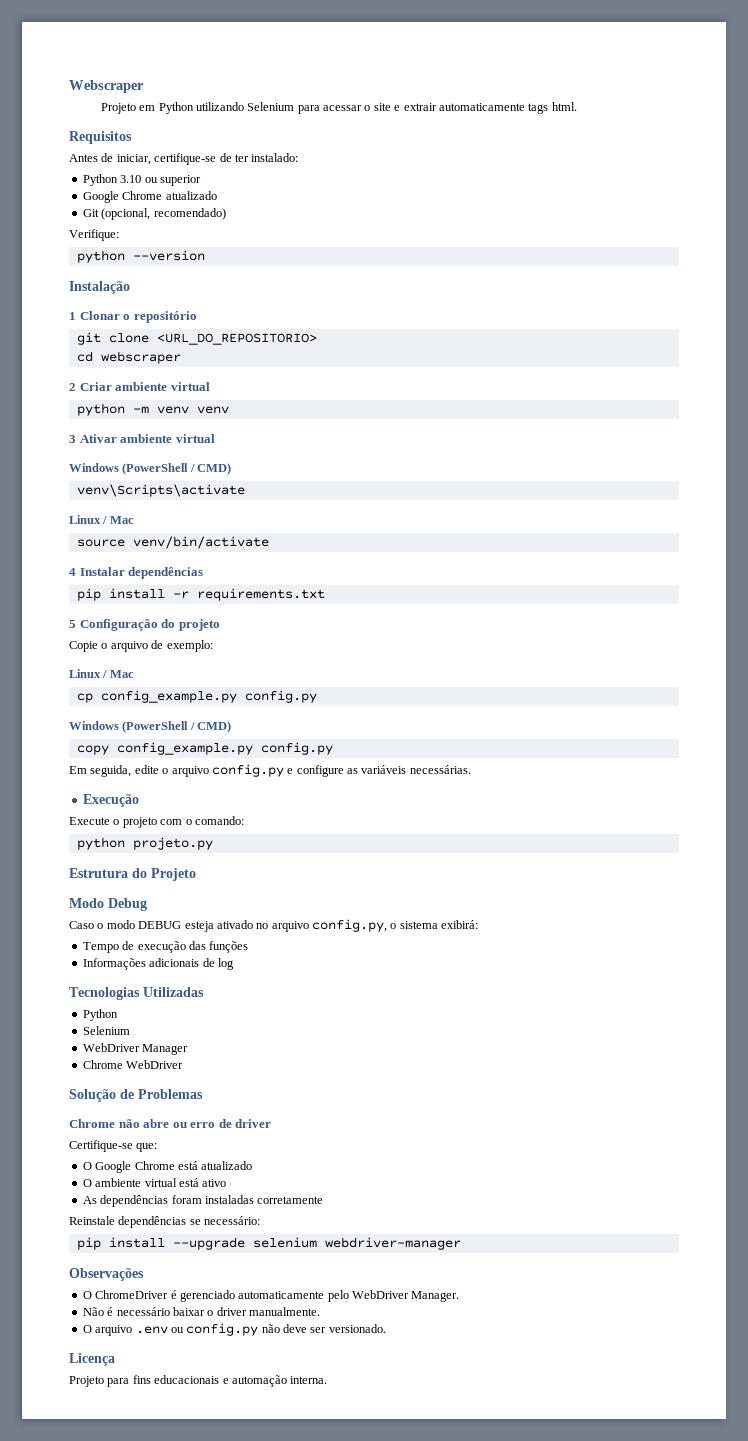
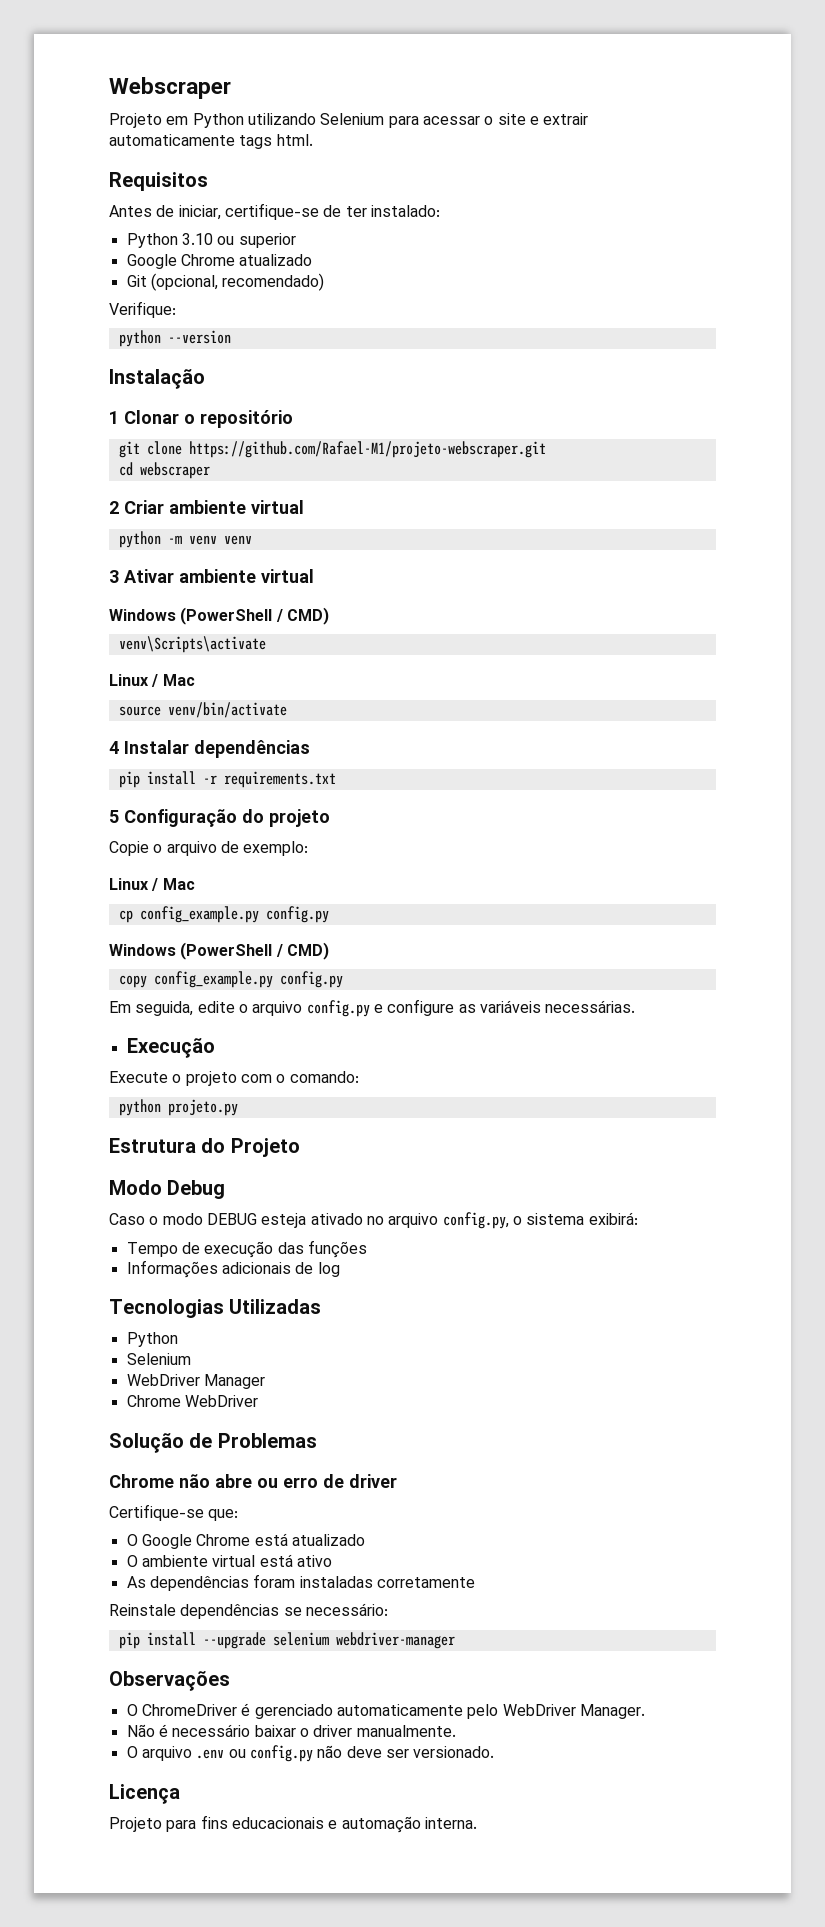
[156,333,317,345] <URL_DO_REPOSITORIO> -> [188,441,546,458] https://github.com/Rafael-M1/projeto-webscraper.git

